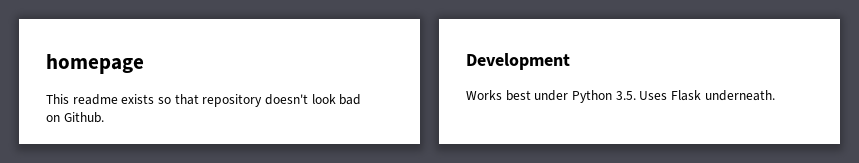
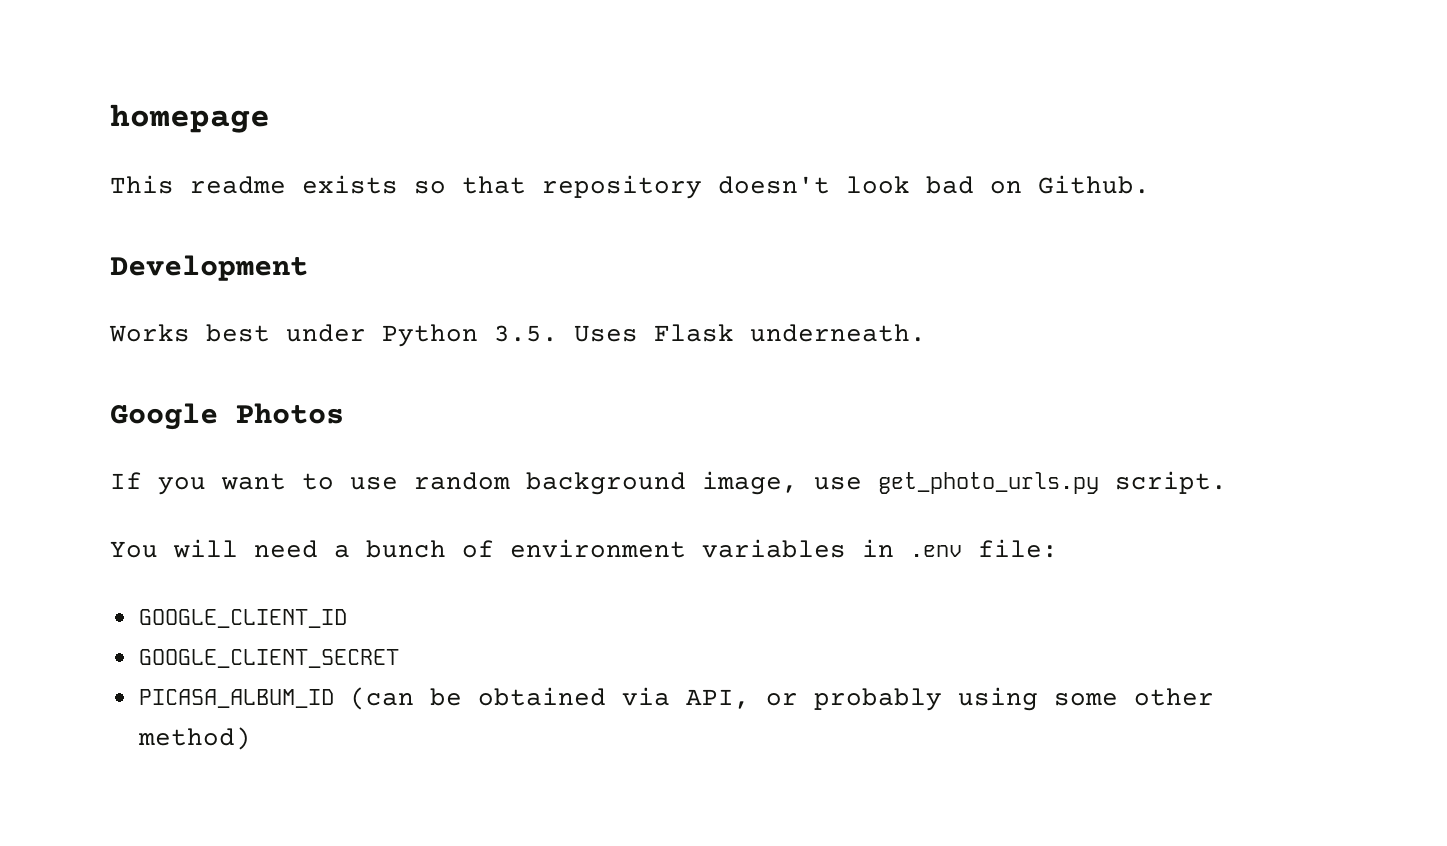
(775, 95) none -> [110,403,344,430] [110,471,1227,495] [110,539,1058,558] [138,609,347,628] [138,649,399,668] [138,687,1214,711] [137,727,251,750] // Google Photos // If you want to use random background image, use get_photo_urls.py script. // You will need a bunch of environment variables in .env file: // GOOGLE_CLIENT_ID // GOOGLE_CLIENT_SECRET // PICASA_ALBUM_ID (can be obtained via API, or probably using some other method)

